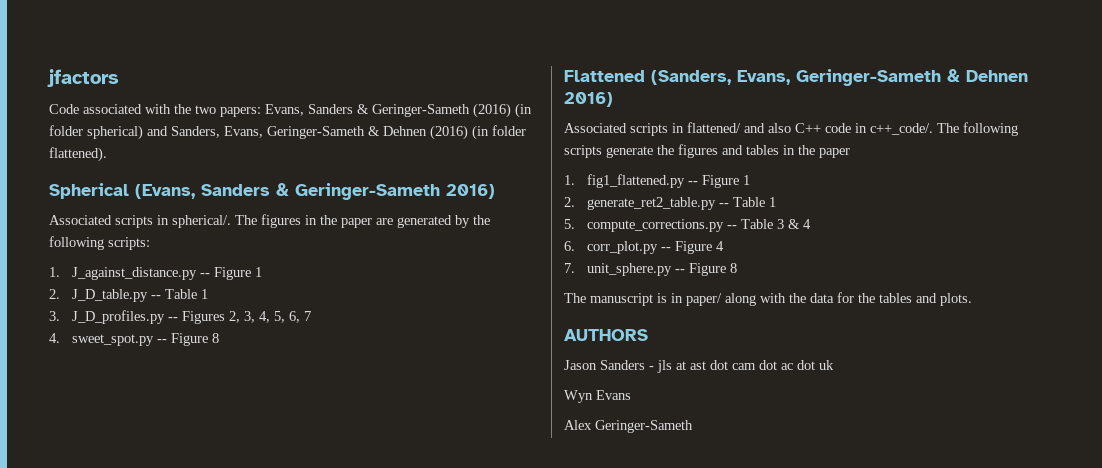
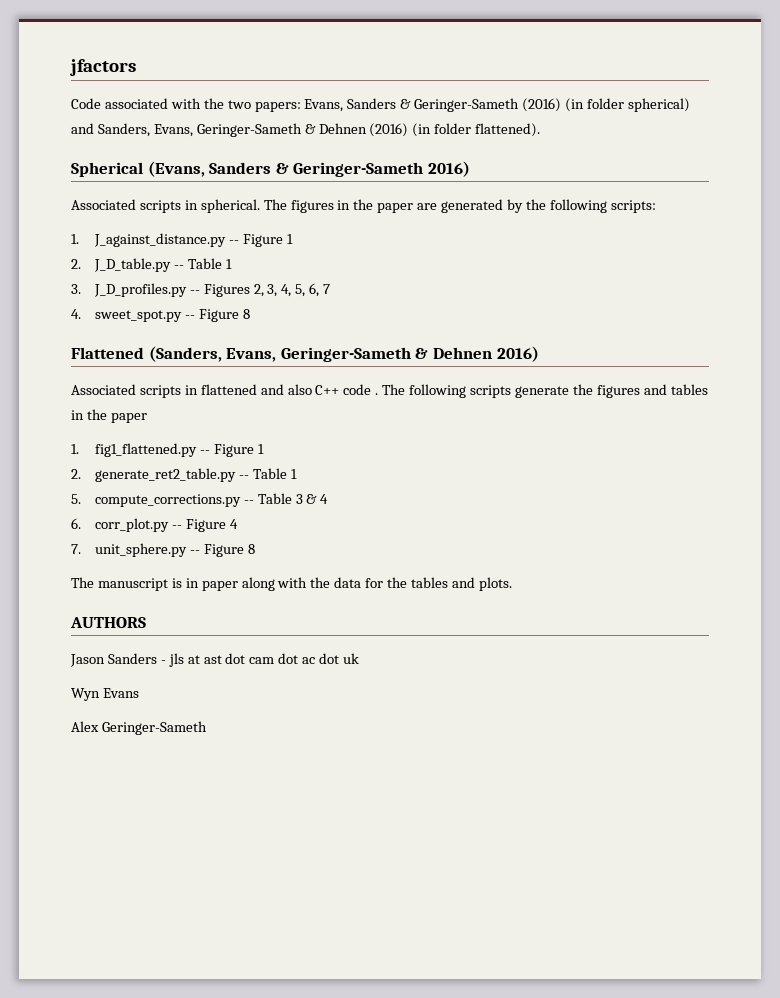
[172,215,231,228] spherical/. -> [200,199,260,213] spherical.
[687,122,741,133] flattened/ -> [200,384,257,395] flattened
[855,123,933,135] in c++_code/. -> [375,393,379,395] .
[686,293,722,306] paper/ -> [201,581,238,591] paper

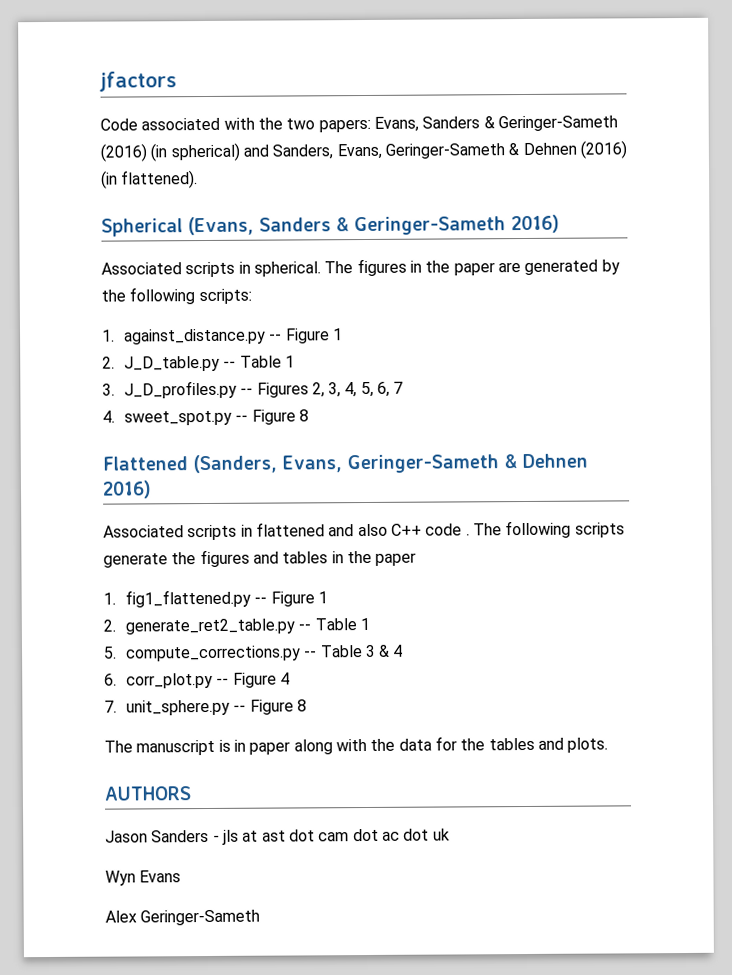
[586,98,624,109] folder -> (168, 152) none
[434,123,472,134] folder -> (118, 179) none
[93,233,226,247] J_against_distance.py -> [123,328,266,345] against_distance.py

